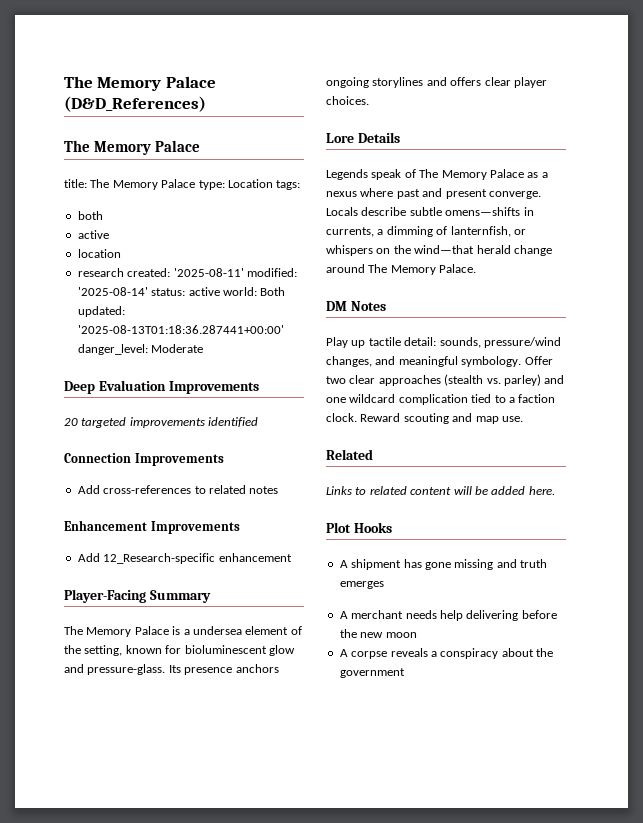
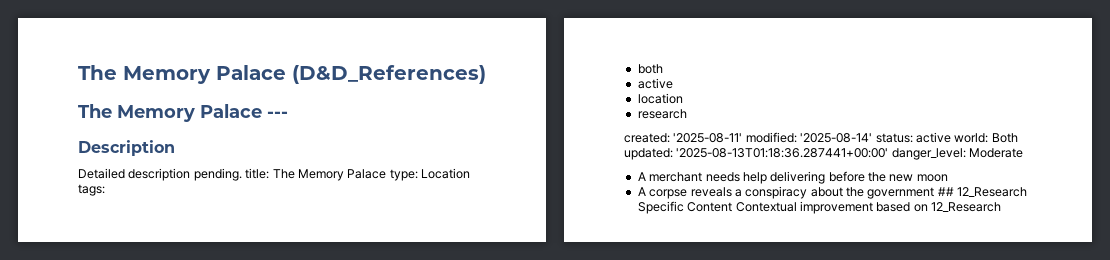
(201, 146) // -> [267,111,288,118] [78,140,175,156] [78,168,242,181] --- // Description // Detailed description pending.
(124, 272) none -> (687, 114) //
[64,380,259,394] [64,417,259,428] [64,453,224,466] [77,485,279,494] [64,520,240,534] [77,553,292,564] [64,589,211,603] [64,626,302,637] [64,645,295,656] [64,664,279,675] [326,77,547,88] [326,96,369,105] [326,132,400,143] [326,169,548,180] [326,188,541,199] [326,207,534,216] [326,226,526,237] [326,245,552,256] [326,264,477,275] [326,301,386,311] [326,337,561,348] [326,356,553,367] [326,374,565,386] [326,394,556,405] [326,413,523,424] [326,449,373,460] [326,486,555,495] [326,522,392,533] [339,559,547,570] [339,581,384,589] // Deep Evaluation Improvements // 20 targeted improvements identified // Connection Improvements // Add cross-references to related notes // Enhancement Improvements // Add 12_Research-specific enhancement // Player-Facing Summary // The Memory Palace is a undersea element of the setting, known for bioluminescent glow and pressure-glass. Its presence anchors ongoing storylines and offers clear player choices. // Lore Details // Legends speak of The Memory Palace as a nexus where past and present converge. Locals describe subtle omens—shifts in currents, a dimming of lanternfish, or whispers on the wind—that herald change around The Memory Palace. // DM Notes // Play up tactile detail: sounds, pressure/wind changes, and meaningful symbology. Offer two clear approaches (stealth vs. parley) and one wildcard complication tied to a faction clock. Reward scouting and map use. // Related // Links to related content will be added here. // Plot Hooks // A shipment has gone missing and truth emerges -> (1024, 153) none
(405, 673) none -> [937,187,1028,197] [637,201,1001,214] ## 12_Research Specific Content Contextual improvement based on 12_Research

